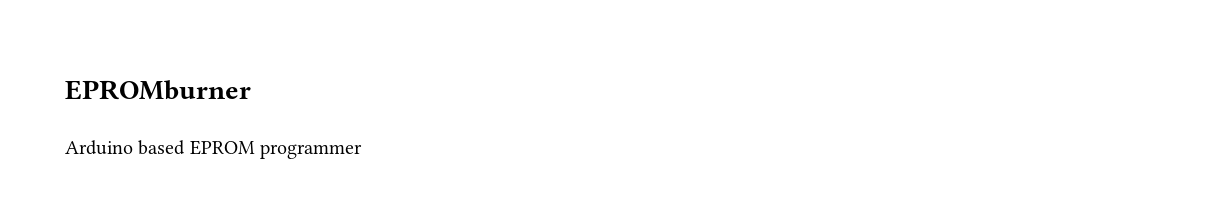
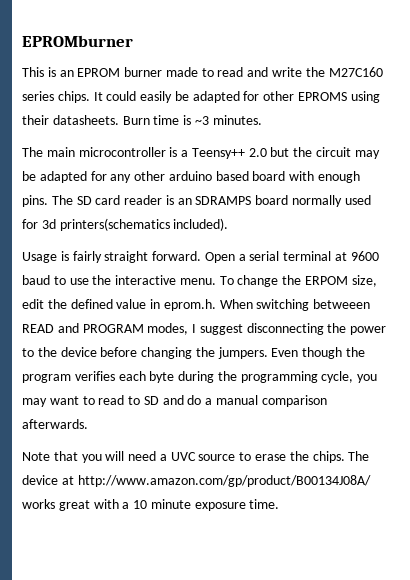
[65,140,363,159] Arduino based EPROM programmer -> [22,67,383,77] [22,91,380,103] [22,115,262,125] [22,147,380,159] [22,171,361,183] [22,195,371,207] [22,218,229,231] [22,251,379,263] [22,275,377,287] [22,299,371,311] [22,323,387,335] [22,347,366,359] [22,371,378,383] [22,395,327,407] [22,419,88,429] [22,451,370,463] [22,475,371,487] [22,499,280,511] This is an EPROM burner made to read and write the M27C160 series chips. It could easily be adapted for other EPROMS using their datasheets. Burn time is ~3 minutes. // The main microcontroller is a Teensy++ 2.0 but the circuit may be adapted for any other arduino based board with enough pins. The SD card reader is an SDRAMPS board normally used for 3d printers(schematics included). // Usage is fairly straight forward. Open a serial terminal at 9600 baud to use the interactive menu. To change the ERPOM size, edit the defined value in eprom.h. When switching betweeen READ and PROGRAM modes, I suggest disconnecting the power to the device before changing the jumpers. Even though the program verifies each byte during the programming cycle, you may want to read to SD and do a manual comparison afterwards. // Note that you will need a UVC source to erase the chips. The device at http://www.amazon.com/gp/product/B00134J08A/ works great with a 10 minute exposure time.

